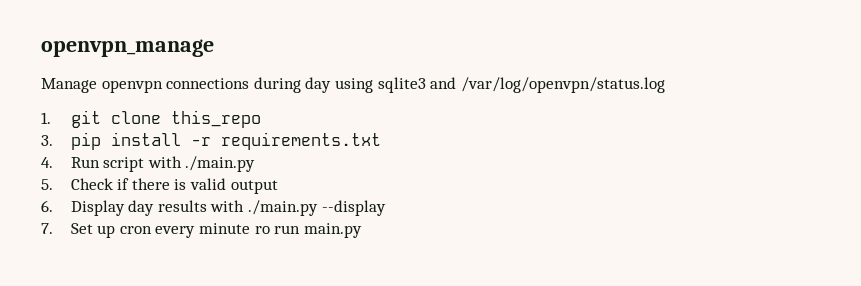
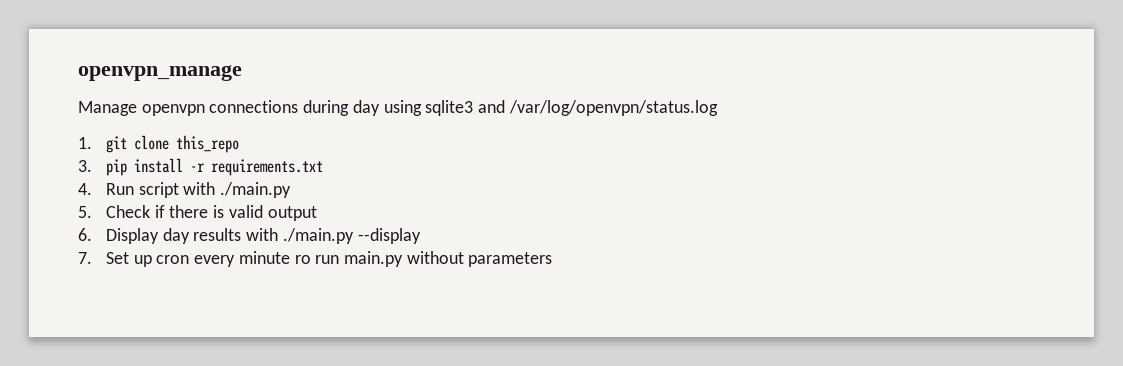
(362, 230) none -> [406,251,553,267] without parameters

